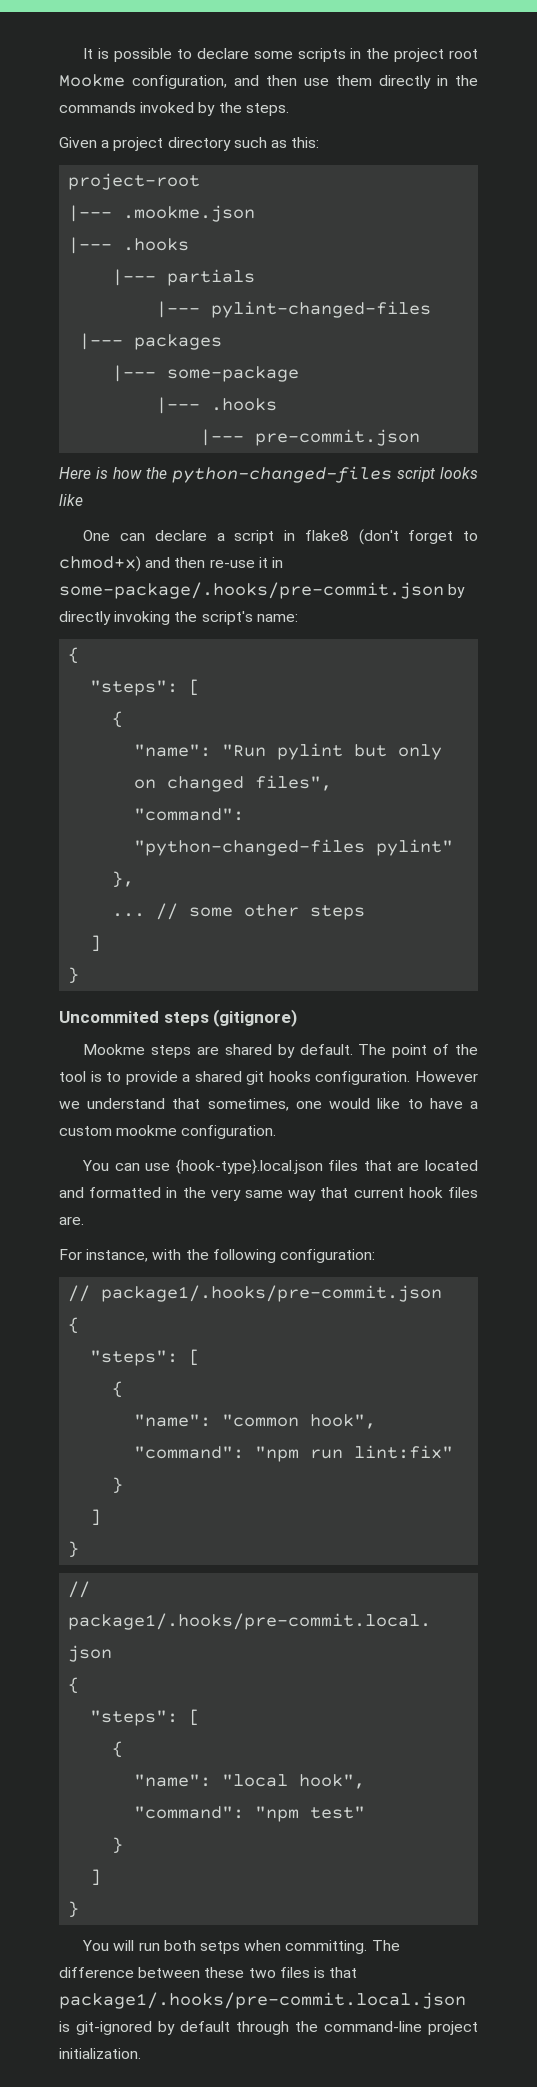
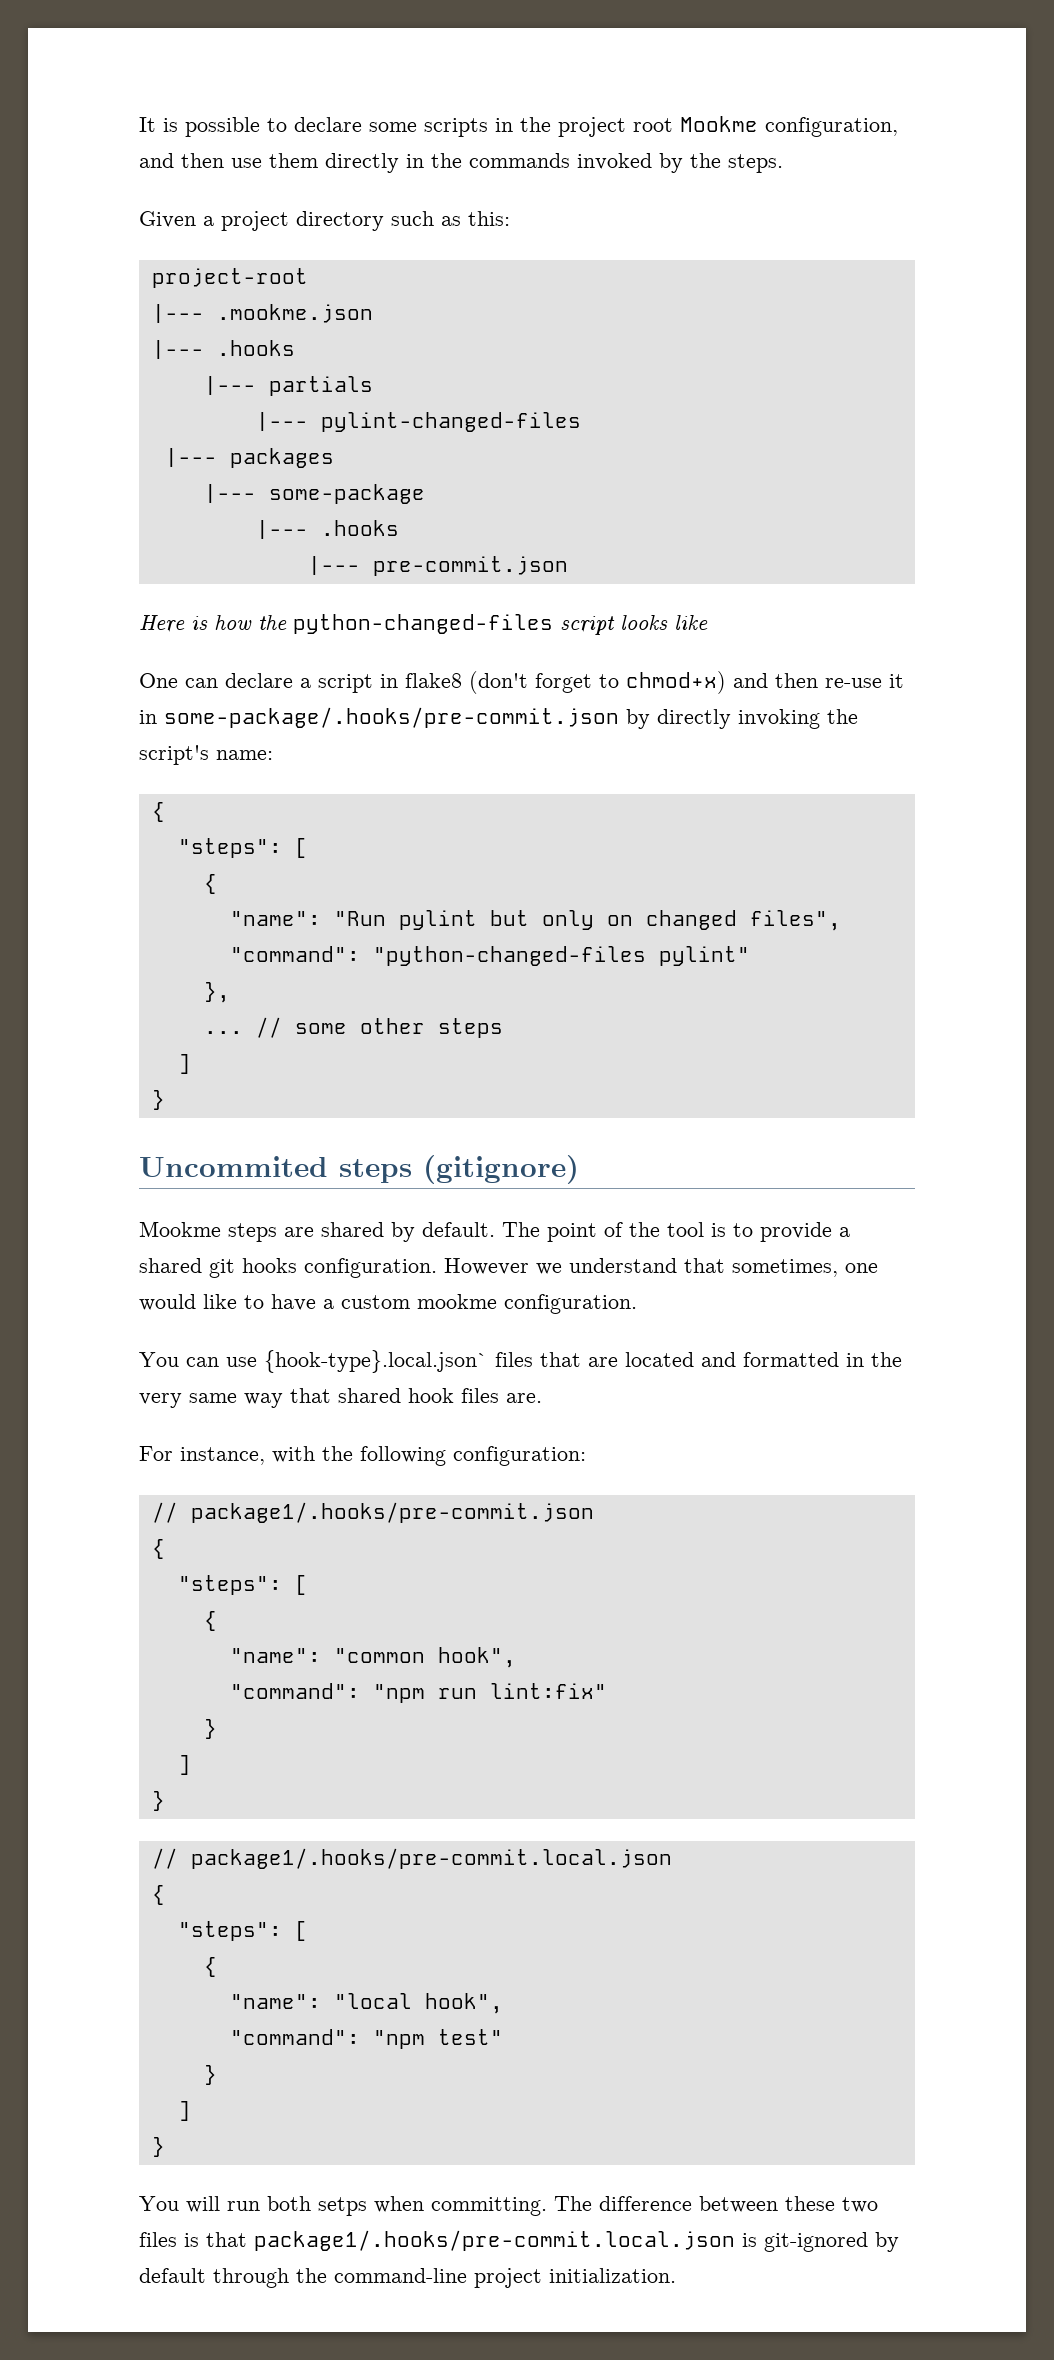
[175,1159,323,1174] {hook-type}.local.json -> [264,1350,488,1373] {hook-type}.local.json`
[353,1188,404,1198] current -> [338,1388,401,1403] shared

